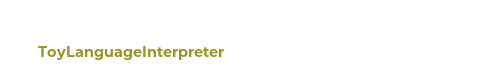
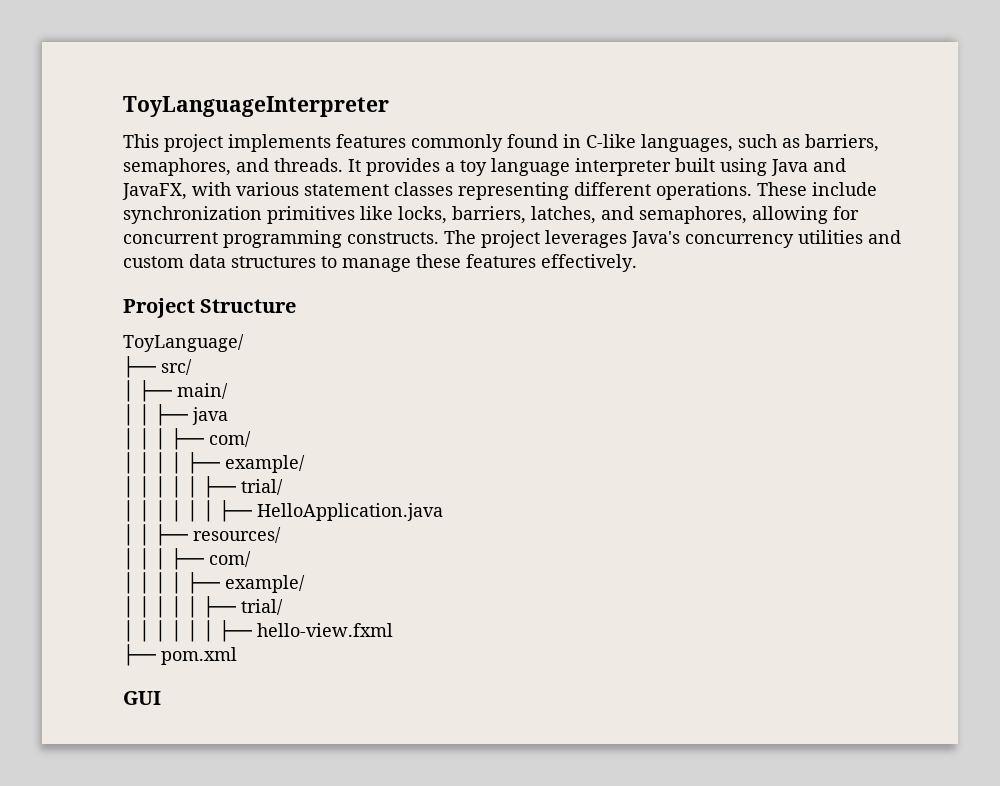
(224, 53) none -> [123,134,879,152] [123,158,846,176] [122,182,877,200] [123,206,859,224] [123,230,901,248] [123,254,637,272] [123,298,297,318] [123,334,244,352] [123,356,192,378] [123,380,228,402] [123,404,228,426] [123,428,251,450] [123,452,305,474] [123,476,283,498] [123,500,443,522] [123,524,281,546] [123,548,251,570] [123,572,305,594] [123,596,283,618] [123,620,393,642] [123,644,237,666] [123,691,161,705] // This project implements features commonly found in C-like languages, such as barriers, semaphores, and threads. It provides a toy language interpreter built using Java and JavaFX, with various statement classes representing different operations. These include synchronization primitives like locks, barriers, latches, and semaphores, allowing for concurrent programming constructs. The project leverages Java's concurrency utilities and custom data structures to manage these features effectively. // Project Structure // ToyLanguage/ // ├── src/ // │ ├── main/ // │ │ ├── java // │ │ │ ├── com/ // │ │ │ │ ├── example/ // │ │ │ │ │ ├── trial/ // │ │ │ │ │ │ ├── HelloApplication.java // │ │ ├── resources/ // │ │ │ ├── com/ // │ │ │ │ ├── example/ // │ │ │ │ │ ├── trial/ // │ │ │ │ │ │ ├── hello-view.fxml // ├── pom.xml // GUI

